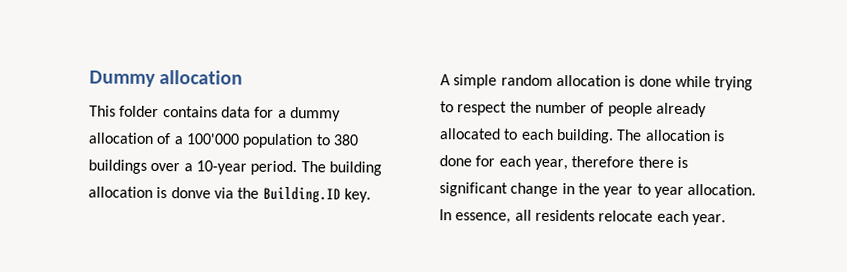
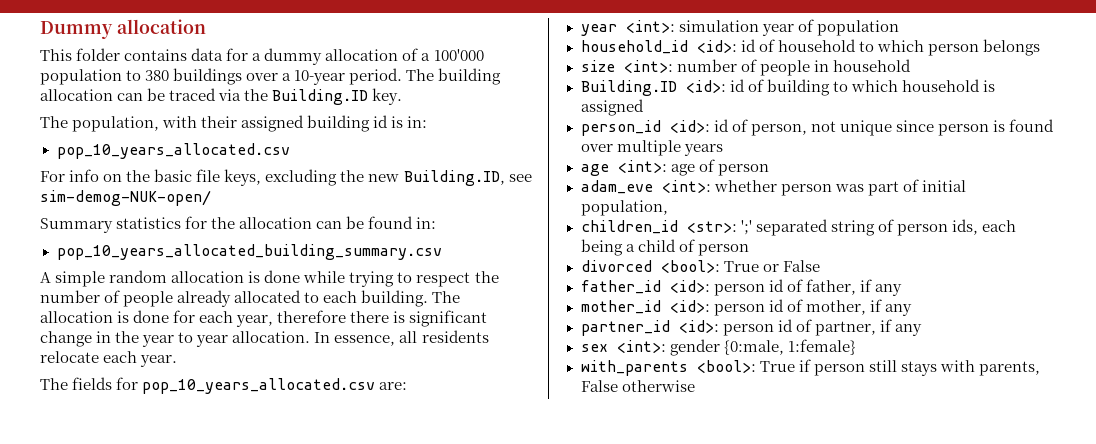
[156,186,211,199] is donve -> [117,88,217,101] can be traced
(371, 195) none -> [40,115,428,132] [56,143,290,159] [40,169,532,186] [40,190,211,206] [40,216,437,233] [56,244,442,260] // The population, with their assigned building id is in: // pop_10_years_allocated.csv // For info on the basic file keys, excluding the new Building.ID, see sim-demog-NUK-open/ // Summary statistics for the allocation can be found in: // pop_10_years_allocated_building_summary.csv
(726, 220) none -> [40,377,408,394] [580,19,899,36] [580,39,1040,56] [580,59,911,76] [580,79,995,96] [580,99,644,116] [580,119,1054,136] [580,140,723,156] [580,159,769,176] [580,179,966,196] [580,200,668,216] [580,219,1016,236] [580,239,749,256] [580,260,820,273] [580,279,902,296] [580,299,912,316] [580,319,922,336] [580,339,856,356] [580,359,1040,376] [580,380,695,392] // The fields for pop_10_years_allocated.csv are: // year <int>: simulation year of population // household_id <id>: id of household to which person belongs // size <int>: number of people in household // Building.ID <id>: id of building to which household is assigned // person_id <id>: id of person, not unique since person is found over multiple years // age <int>: age of person // adam_eve <int>: whether person was part of initial population, // children_id <str>: ';' separated string of person ids, each being a child of person // divorced <bool>: True or False // father_id <id>: person id of father, if any // mother_id <id>: person id of mother, if any // partner_id <id>: person id of partner, if any // sex <int>: gender {0:male, 1:female} // with_parents <bool>: True if person still stays with parents, False otherwise

